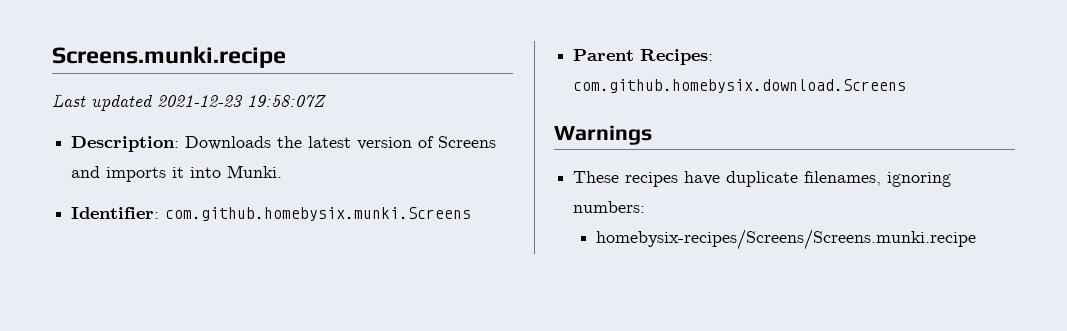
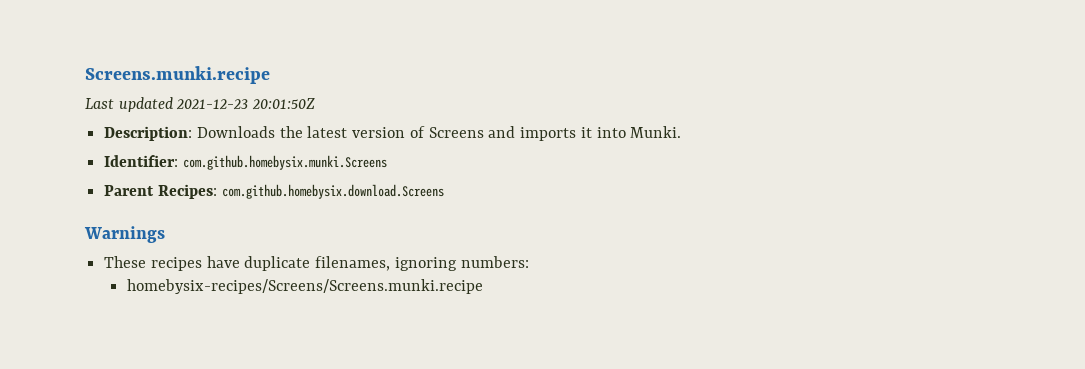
[247,95,326,107] 19:58:07Z -> [252,98,316,110] 20:01:50Z

